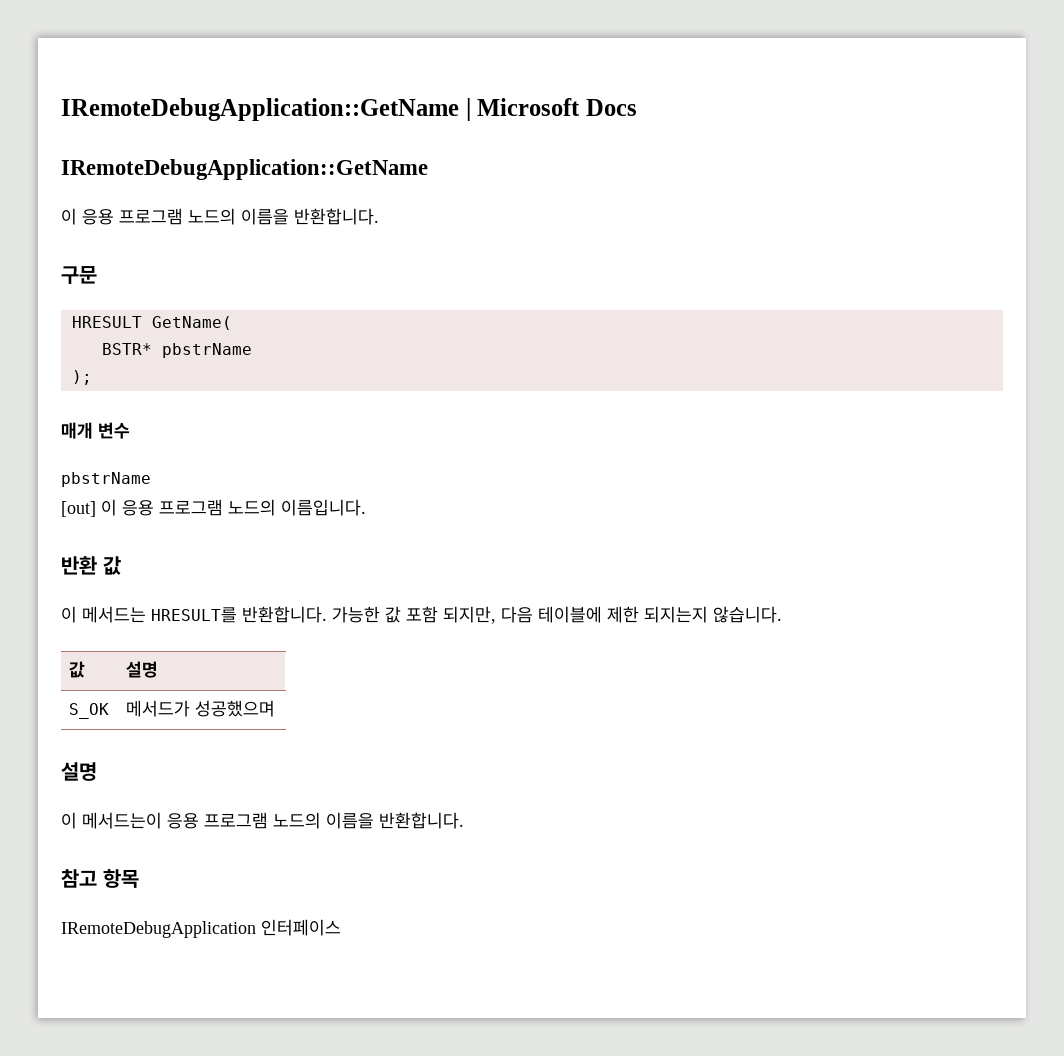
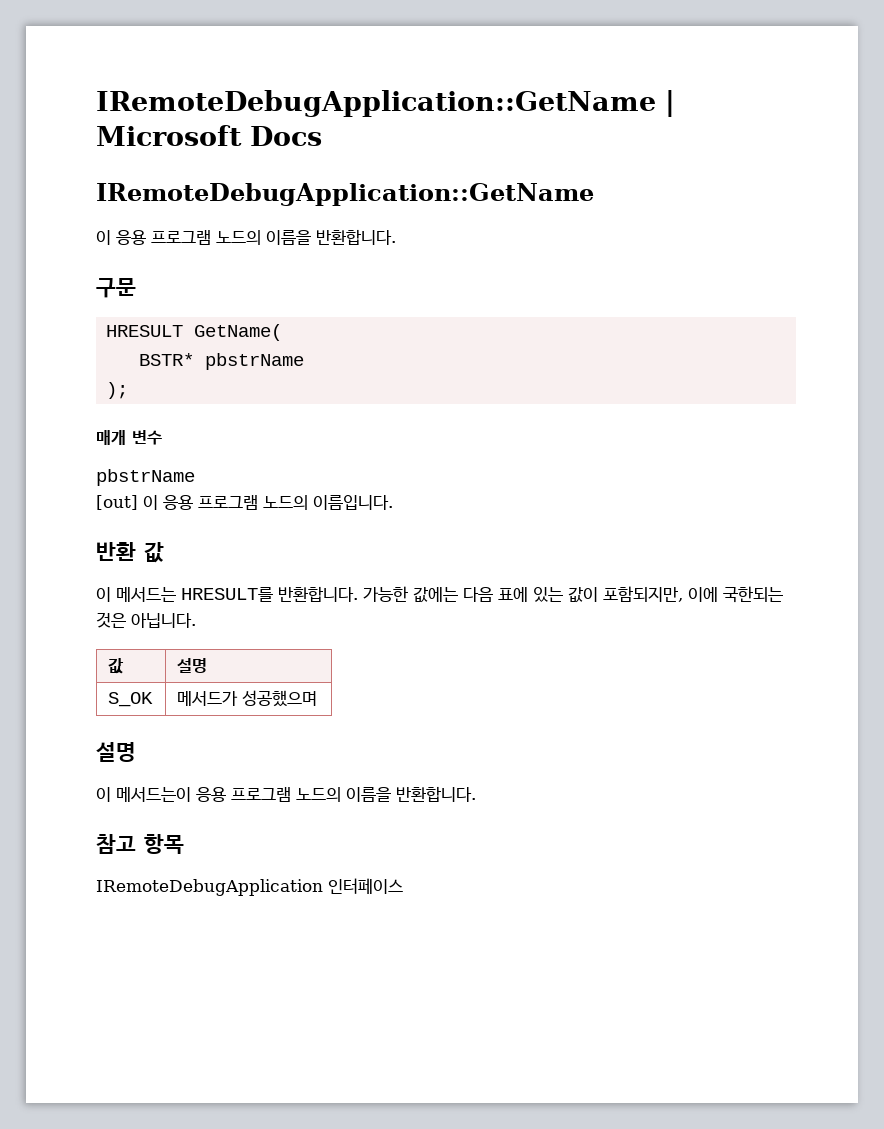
[385,606,782,624] 값 포함 되지만, 다음 테이블에 제한 되지는지 않습니다. -> [413,586,783,603] [96,612,196,628] 값에는 다음 표에 있는 값이 포함되지만, 이에 국한되는 것은 아닙니다.

